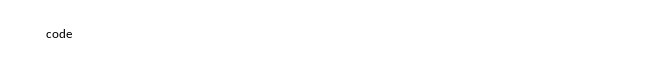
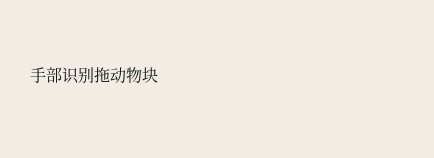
[46,29,72,38] code -> [30,67,158,84] 手部识别拖动物块

